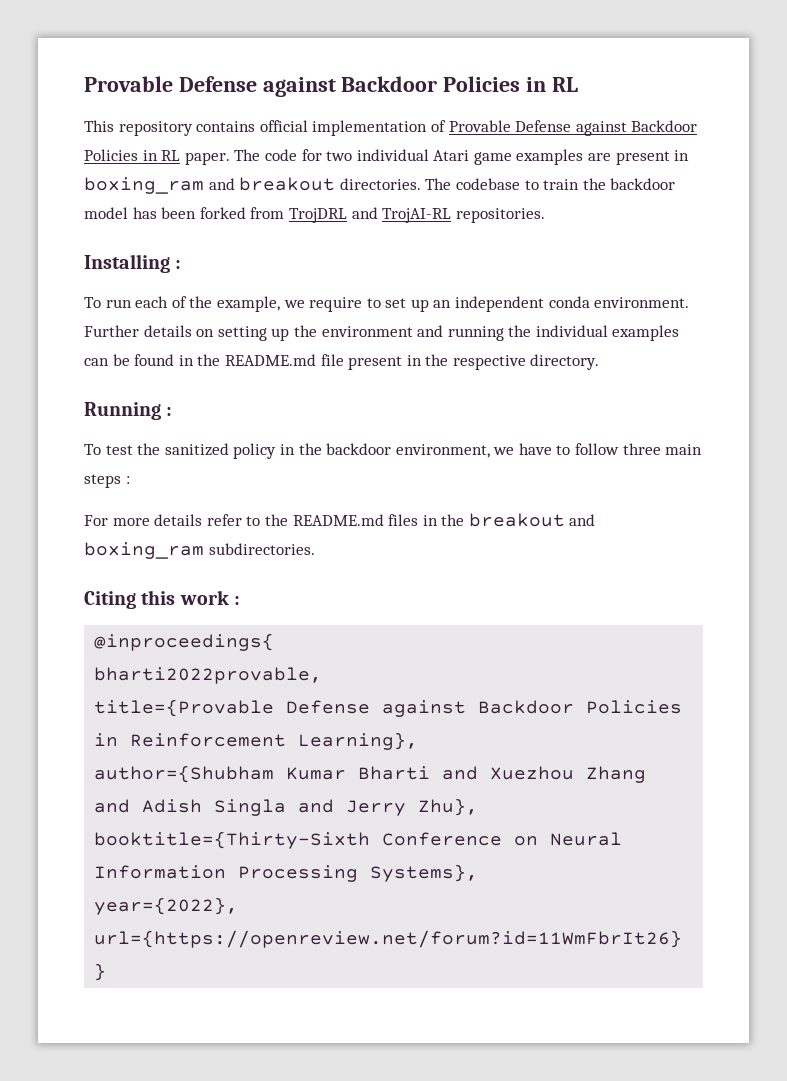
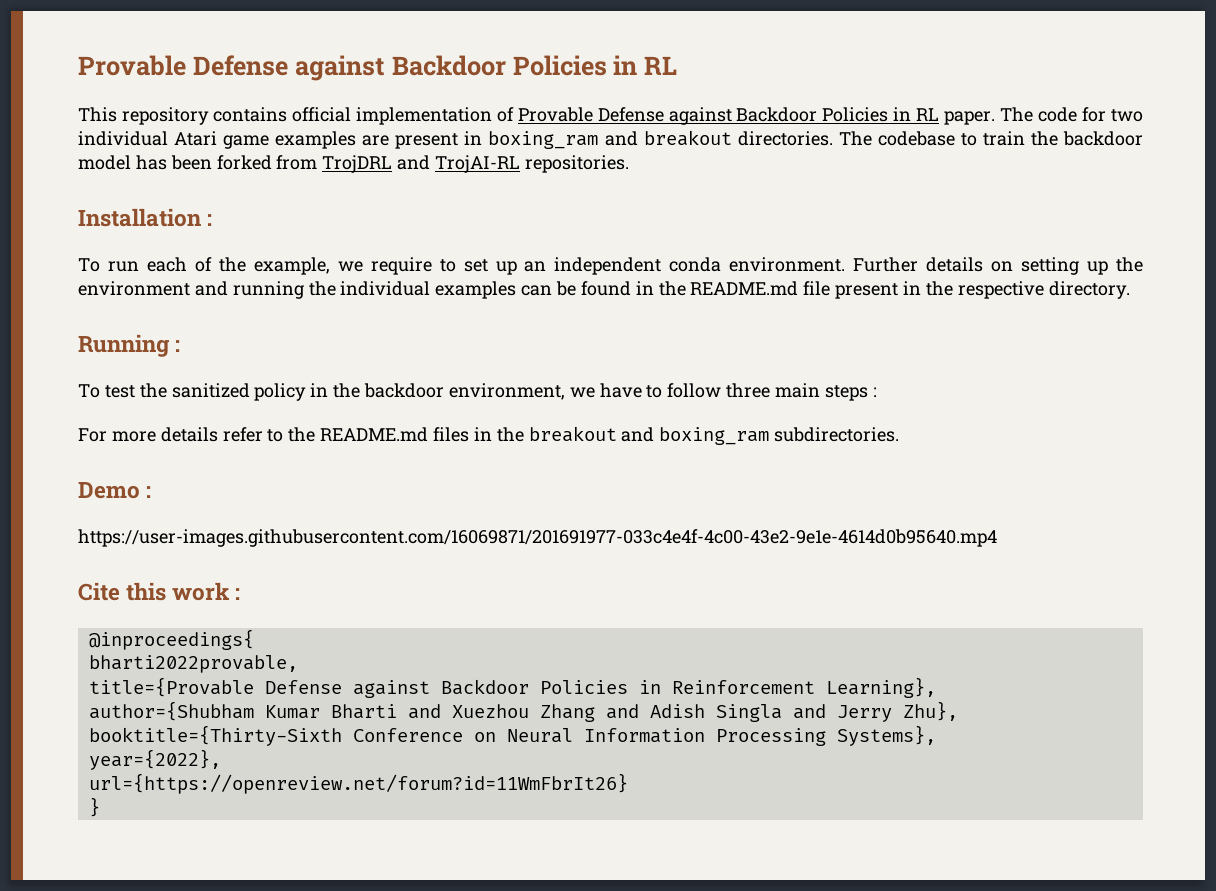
[84,254,170,273] Installing -> [78,208,201,227] Installation
[84,591,136,609] Citing -> [78,482,152,499] [78,529,997,547] [78,582,120,601] Demo : // https://user-images.githubusercontent.com/16069871/201691977-033c4e4f-4c00-43e2-9e1e-4614d0b95640.mp4 // Cite

